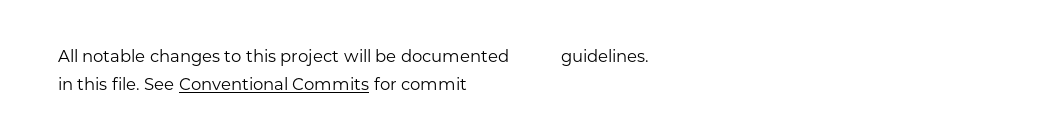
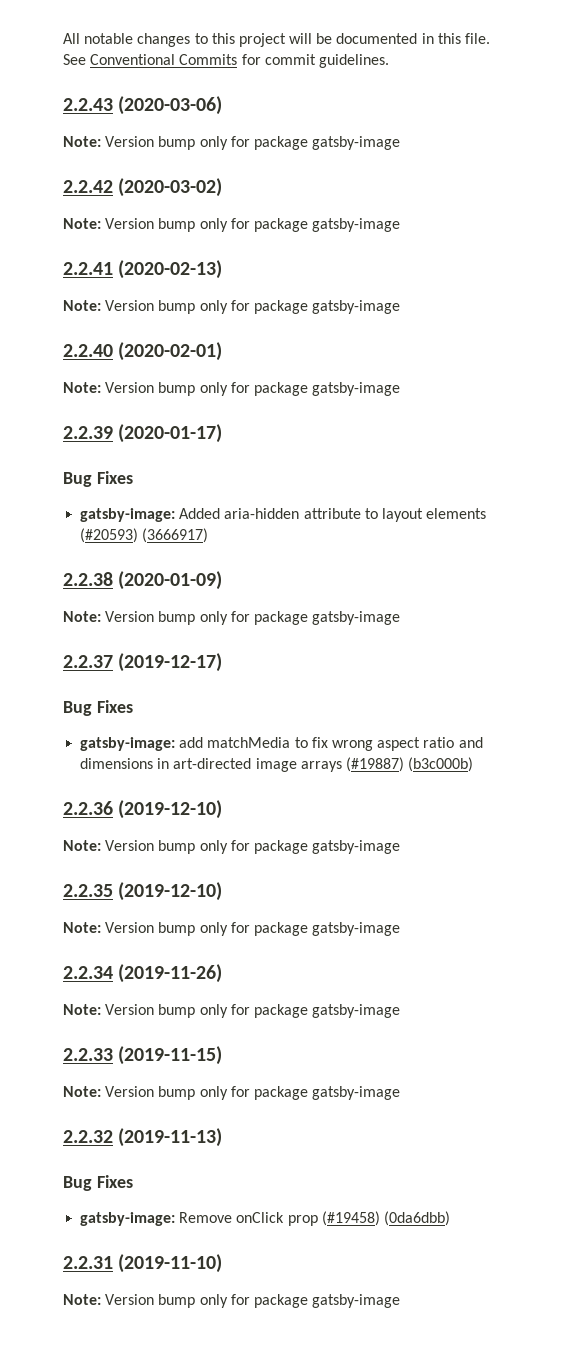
(649, 57) none -> [63,96,223,115] [63,136,401,150] [63,178,223,197] [63,218,401,232] [63,260,223,279] [63,300,401,314] [63,342,223,361] [63,382,401,396] [63,424,223,443] [63,471,133,487] [80,508,487,522] [80,528,209,543] [63,571,223,590] [63,611,401,625] [63,653,223,672] [63,700,133,716] [80,737,483,751] [80,757,474,772] [63,800,223,819] [63,840,401,854] [63,882,223,901] [63,922,401,936] [63,964,223,983] [63,1004,401,1018] [63,1046,223,1065] [63,1086,401,1100] [63,1128,223,1147] [63,1175,133,1191] [80,1211,450,1226] [63,1254,223,1273] [63,1294,401,1308] // 2.2.43 (2020-03-06) // Note: Version bump only for package gatsby-image // 2.2.42 (2020-03-02) // Note: Version bump only for package gatsby-image // 2.2.41 (2020-02-13) // Note: Version bump only for package gatsby-image // 2.2.40 (2020-02-01) // Note: Version bump only for package gatsby-image // 2.2.39 (2020-01-17) // Bug Fixes // gatsby-image: Added aria-hidden attribute to layout elements (#20593) (3666917) // 2.2.38 (2020-01-09) // Note: Version bump only for package gatsby-image // 2.2.37 (2019-12-17) // Bug Fixes // gatsby-image: add matchMedia to fix wrong aspect ratio and dimensions in art-directed image arrays (#19887) (b3c000b) // 2.2.36 (2019-12-10) // Note: Version bump only for package gatsby-image // 2.2.35 (2019-12-10) // Note: Version bump only for package gatsby-image // 2.2.34 (2019-11-26) // Note: Version bump only for package gatsby-image // 2.2.33 (2019-11-15) // Note: Version bump only for package gatsby-image // 2.2.32 (2019-11-13) // Bug Fixes // gatsby-image: Remove onClick prop (#19458) (0da6dbb) // 2.2.31 (2019-11-10) // Note: Version bump only for package gatsby-image

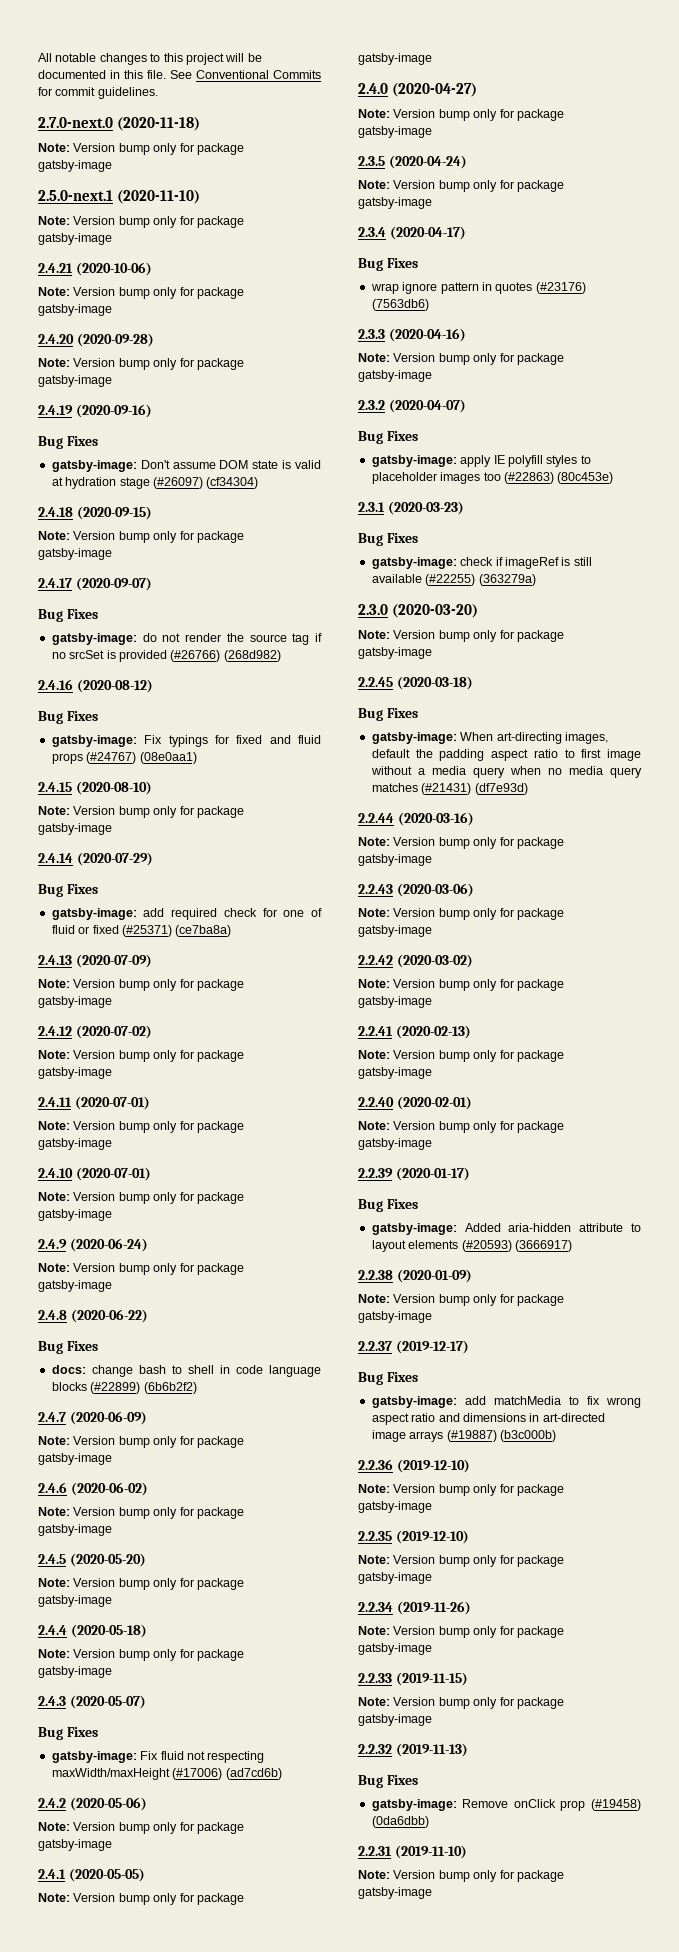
(389, 61) none -> [38,117,200,131] [38,143,244,155] [38,160,112,172] [38,190,200,204] [38,216,244,228] [38,233,112,245] [38,262,152,276] [38,287,244,299] [38,304,112,316] [38,333,154,347] [38,358,244,370] [38,375,112,387] [38,404,152,418] [38,436,98,449] [51,460,321,472] [51,477,259,489] [38,506,152,520] [38,531,244,543] [38,548,112,560] [38,577,152,591] [38,609,98,622] [51,633,322,645] [51,650,281,662] [38,679,153,693] [38,711,98,724] [51,735,321,747] [51,752,197,764] [38,781,152,795] [38,806,244,818] [38,823,112,835] [38,852,153,866] [38,884,98,897] [51,908,322,920] [51,925,232,937] [38,954,152,968] [38,979,244,991] [38,996,112,1008] [38,1025,152,1039] [38,1050,244,1062] [38,1067,112,1079] [38,1096,150,1110] [38,1121,244,1133] [38,1138,112,1150] [38,1167,151,1181] [38,1192,244,1204] [38,1209,112,1221] [38,1238,148,1252] [38,1263,244,1275] [38,1280,112,1292] [38,1309,148,1323] [38,1341,98,1354] [51,1365,321,1377] [51,1382,197,1394] [38,1411,147,1425] [38,1436,244,1448] [38,1453,112,1465] [38,1482,148,1496] [38,1507,244,1519] [38,1524,112,1536] [38,1553,146,1567] [38,1578,244,1590] [38,1595,112,1607] [38,1624,147,1638] [38,1649,244,1661] [38,1666,112,1678] [38,1695,146,1709] [38,1727,98,1740] [51,1751,265,1763] [51,1768,282,1780] [38,1797,147,1811] [38,1822,244,1834] [38,1839,112,1851] [38,1868,145,1882] [38,1893,244,1905] [358,53,432,65] [358,83,477,97] [358,109,564,121] [358,126,432,138] [358,155,467,169] [358,180,564,192] [358,197,432,209] [358,226,466,240] [358,258,418,271] [370,282,586,294] [371,299,429,311] [358,328,466,342] [358,353,564,365] [358,370,432,382] [358,399,466,413] [358,431,418,444] [371,455,591,467] [371,472,614,484] [358,501,464,515] [358,533,418,546] [371,557,592,569] [371,574,536,586] [358,604,478,618] [358,630,564,642] [358,647,432,659] [358,676,473,690] [358,708,418,721] [371,732,608,744] [371,749,641,761] [370,766,642,778] [371,783,528,795] [358,812,474,826] [358,837,564,849] [358,854,432,866] // 2.7.0-next.0 (2020-11-18) // Note: Version bump only for package gatsby-image // 2.5.0-next.1 (2020-11-10) // Note: Version bump only for package gatsby-image // 2.4.21 (2020-10-06) // Note: Version bump only for package gatsby-image // 2.4.20 (2020-09-28) // Note: Version bump only for package gatsby-image // 2.4.19 (2020-09-16) // Bug Fixes // gatsby-image: Don't assume DOM state is valid at hydration stage (#26097) (cf34304) // 2.4.18 (2020-09-15) // Note: Version bump only for package gatsby-image // 2.4.17 (2020-09-07) // Bug Fixes // gatsby-image: do not render the source tag if no srcSet is provided (#26766) (268d982) // 2.4.16 (2020-08-12) // Bug Fixes // gatsby-image: Fix typings for fixed and fluid props (#24767) (08e0aa1) // 2.4.15 (2020-08-10) // Note: Version bump only for package gatsby-image // 2.4.14 (2020-07-29) // Bug Fixes // gatsby-image: add required check for one of fluid or fixed (#25371) (ce7ba8a) // 2.4.13 (2020-07-09) // Note: Version bump only for package gatsby-image // 2.4.12 (2020-07-02) // Note: Version bump only for package gatsby-image // 2.4.11 (2020-07-01) // Note: Version bump only for package gatsby-image // 2.4.10 (2020-07-01) // Note: Version bump only for package gatsby-image // 2.4.9 (2020-06-24) // Note: Version bump only for package gatsby-image // 2.4.8 (2020-06-22) // Bug Fixes // docs: change bash to shell in code language blocks (#22899) (6b6b2f2) // 2.4.7 (2020-06-09) // Note: Version bump only for package gatsby-image // 2.4.6 (2020-06-02) // Note: Version bump only for package gatsby-image // 2.4.5 (2020-05-20) // Note: Version bump only for package gatsby-image // 2.4.4 (2020-05-18) // Note: Version bump only for package gatsby-image // 2.4.3 (2020-05-07) // Bug Fixes // gatsby-image: Fix fluid not respecting maxWidth/maxHeight (#17006) (ad7cd6b) // 2.4.2 (2020-05-06) // Note: Version bump only for package gatsby-image // 2.4.1 (2020-05-05) // Note: Version bump only for package gatsby-image // 2.4.0 (2020-04-27) // Note: Version bump only for package gatsby-image // 2.3.5 (2020-04-24) // Note: Version bump only for package gatsby-image // 2.3.4 (2020-04-17) // Bug Fixes // wrap ignore pattern in quotes (#23176) (7563db6) // 2.3.3 (2020-04-16) // Note: Version bump only for package gatsby-image // 2.3.2 (2020-04-07) // Bug Fixes // gatsby-image: apply IE polyfill styles to placeholder images too (#22863) (80c453e) // 2.3.1 (2020-03-23) // Bug Fixes // gatsby-image: check if imageRef is still available (#22255) (363279a) // 2.3.0 (2020-03-20) // Note: Version bump only for package gatsby-image // 2.2.45 (2020-03-18) // Bug Fixes // gatsby-image: When art-directing images, default the padding aspect ratio to first image without a media query when no media query matches (#21431) (df7e93d) // 2.2.44 (2020-03-16) // Note: Version bump only for package gatsby-image

